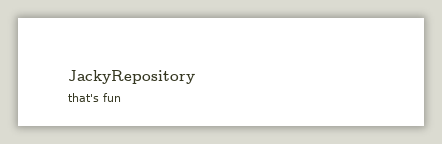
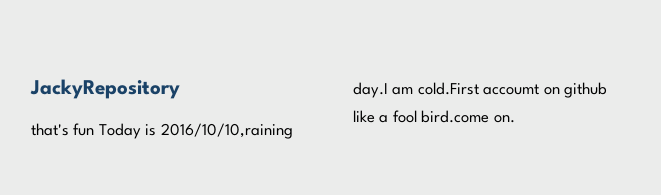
(121, 97) none -> [98,123,293,139] [353,82,608,98] [353,110,515,123] Today is 2016/10/10,raining day.I am cold.First accoumt on github like a fool bird.come on.

